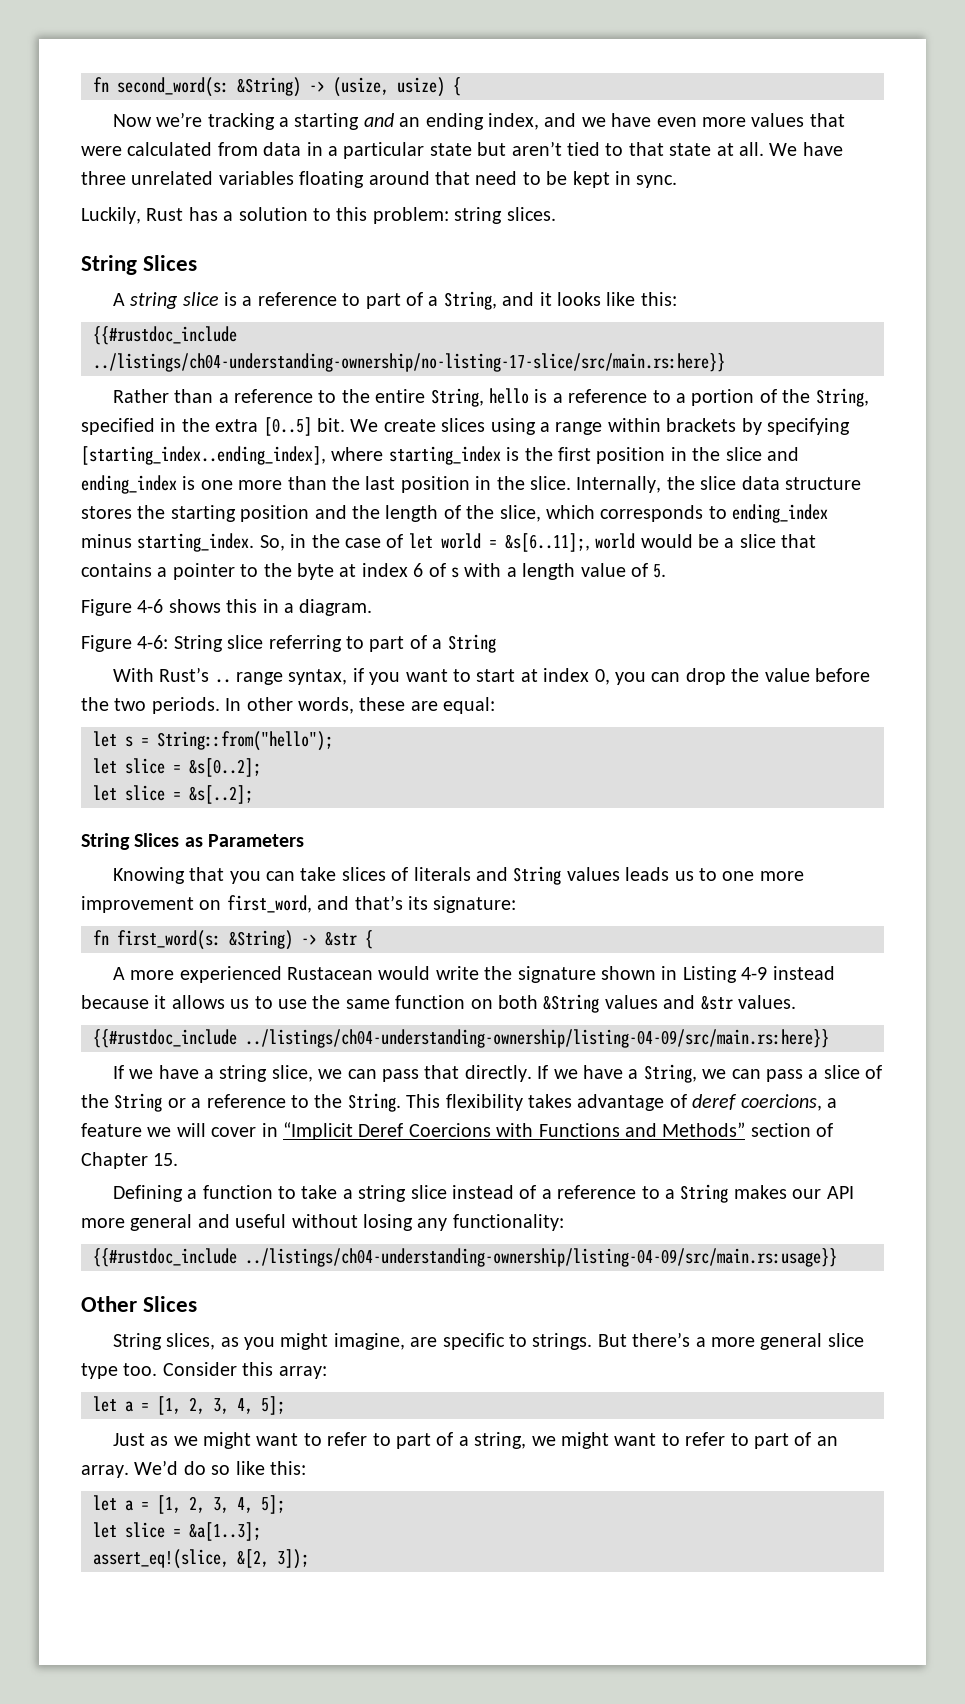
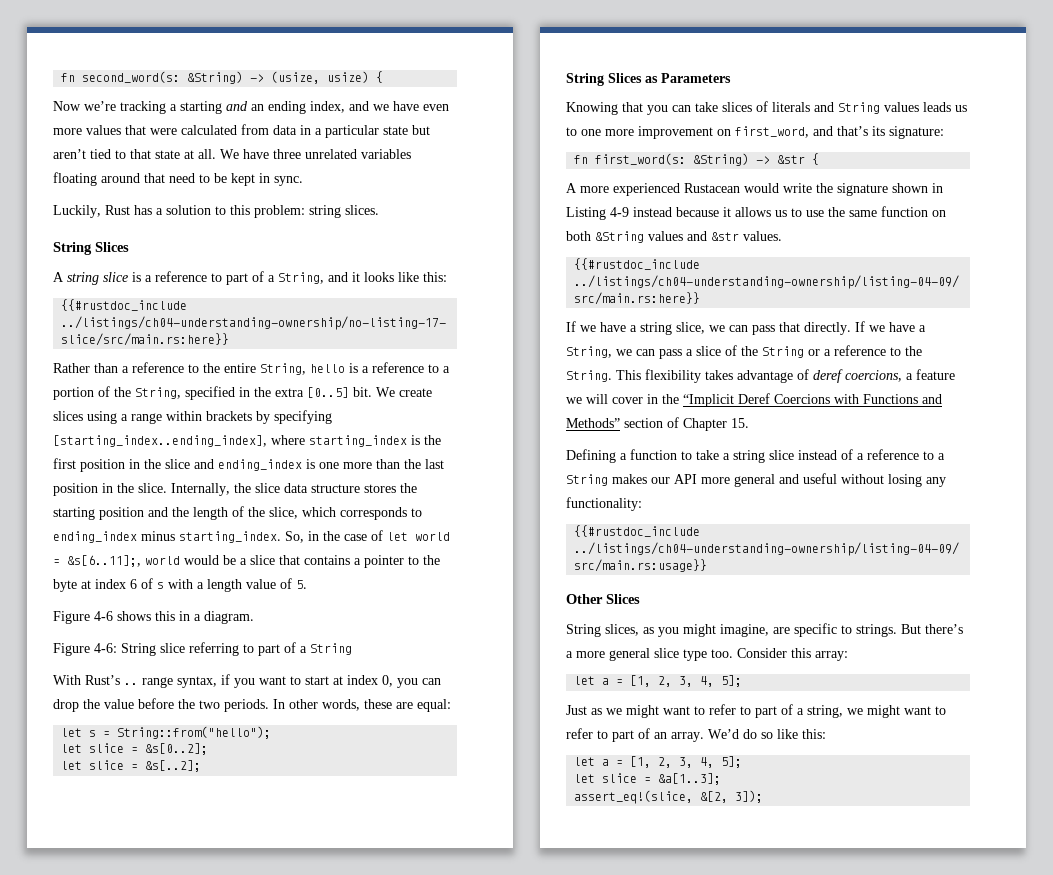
(278, 1130) none -> [662,394,679,404] the

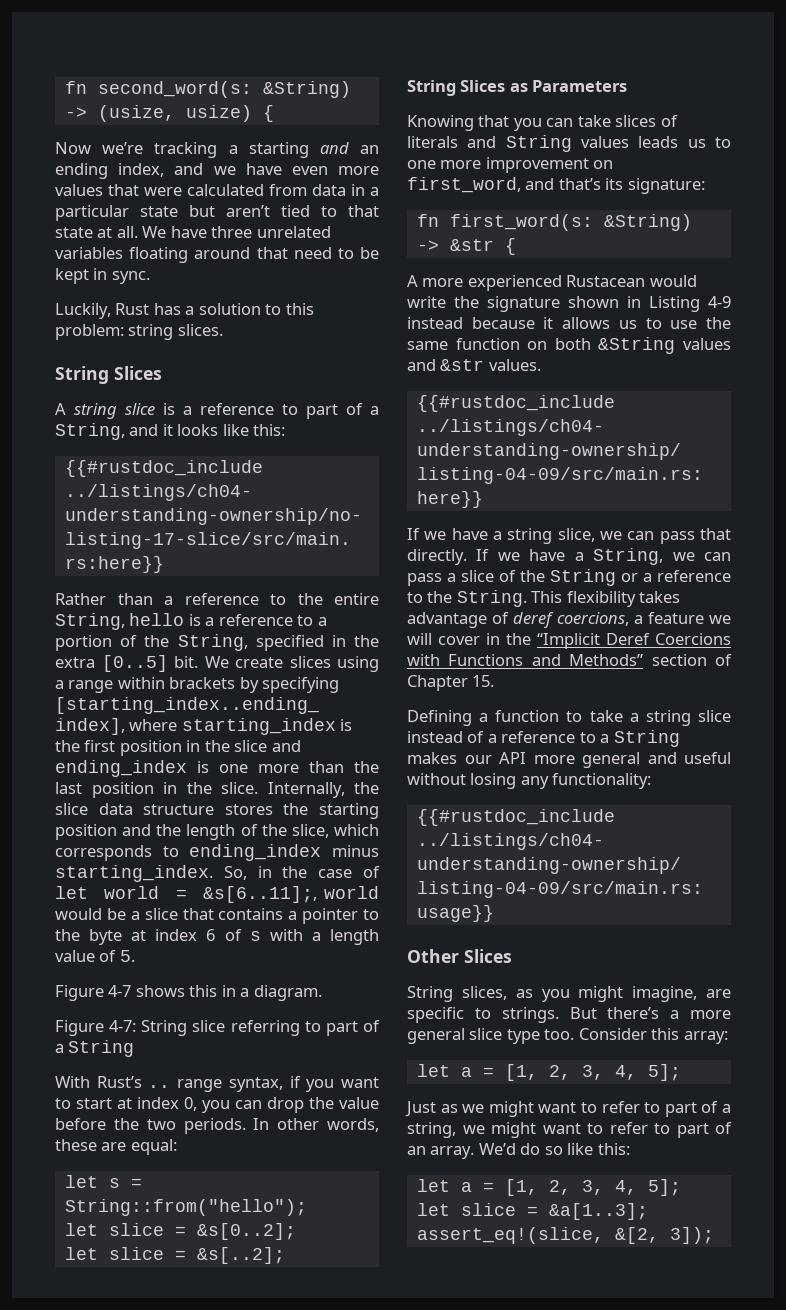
[94,611,113,621] 4-6 -> [108,985,132,997] 4-7
[94,643,117,653] 4-6: -> [109,1020,137,1032] 4-7:

